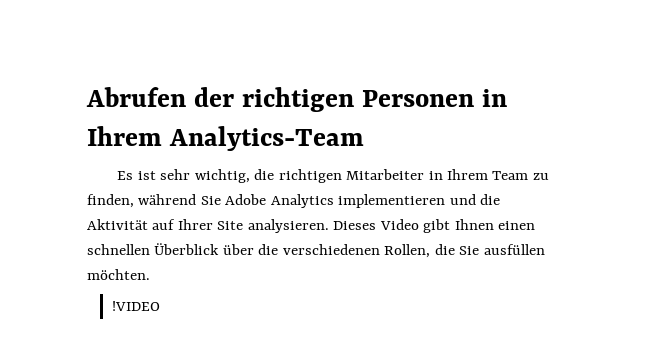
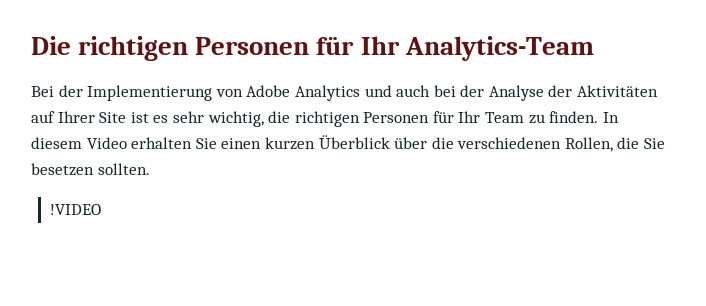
[86,87,508,112] [87,126,365,151] [117,169,549,183] [87,194,501,208] [87,219,536,233] [87,244,150,255] Abrufen der richtigen Personen in Ihrem Analytics-Team // Es ist sehr wichtig, die richtigen Mitarbeiter in Ihrem Team zu finden, während Sie Adobe Analytics implementieren und die Aktivität auf Ihrer Site analysieren. Dieses Video gibt Ihnen einen schnellen -> [31,36,594,61] [31,85,659,101] [31,111,619,127] [31,137,315,150] Die richtigen Personen für Ihr Analytics-Team // Bei der Implementierung von Adobe Analytics und auch bei der Analyse der Aktivitäten auf Ihrer Site ist es sehr wichtig, die richtigen Personen für Ihr Team zu finden. In diesem Video erhalten Sie einen kurzen
[483,244,545,255] [87,269,150,280] ausfüllen möchten. -> [31,163,150,176] besetzen sollten.

